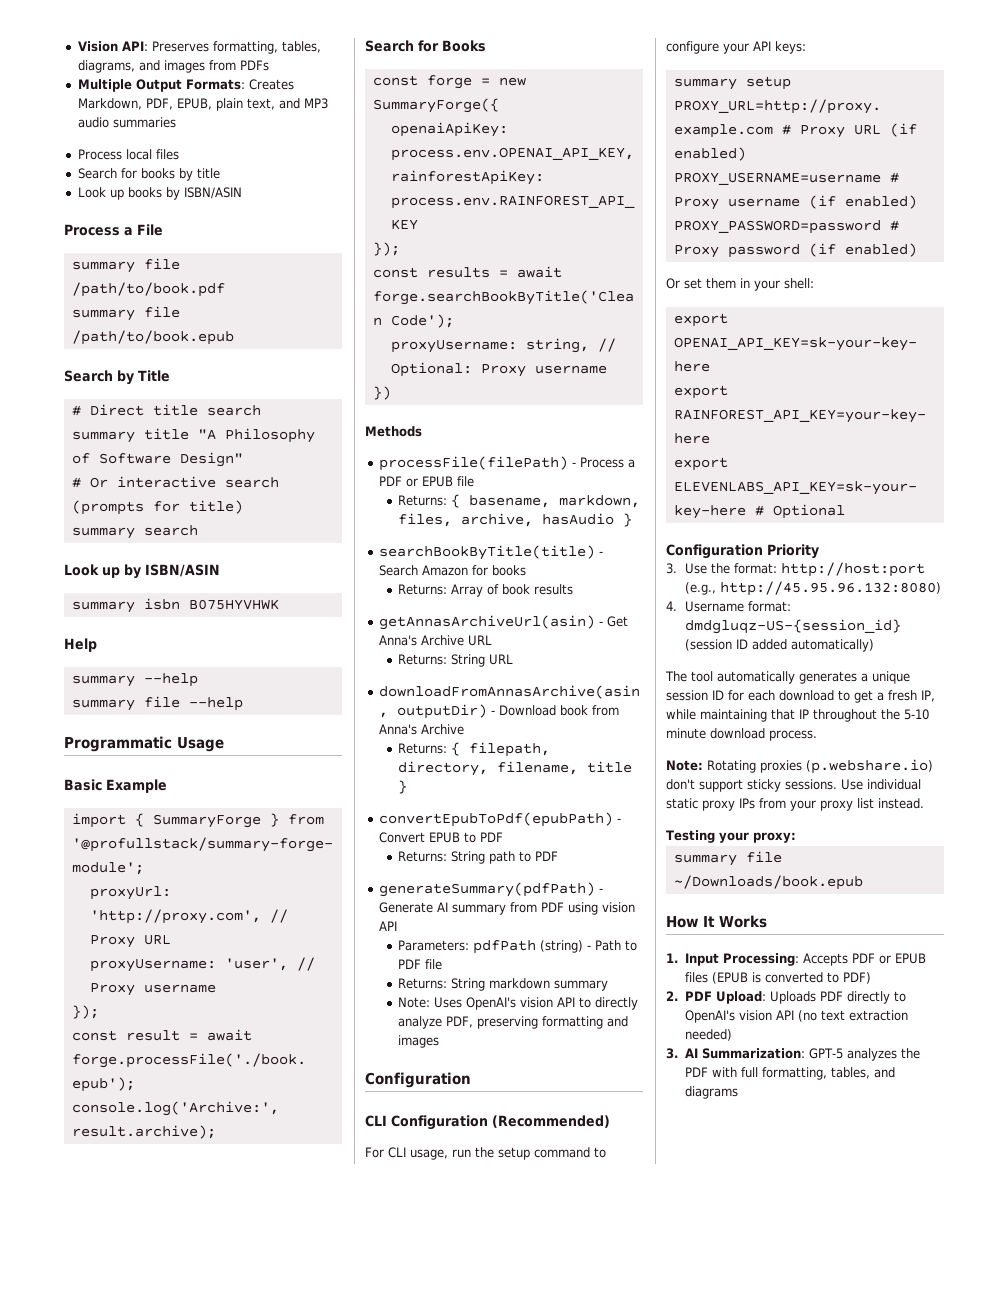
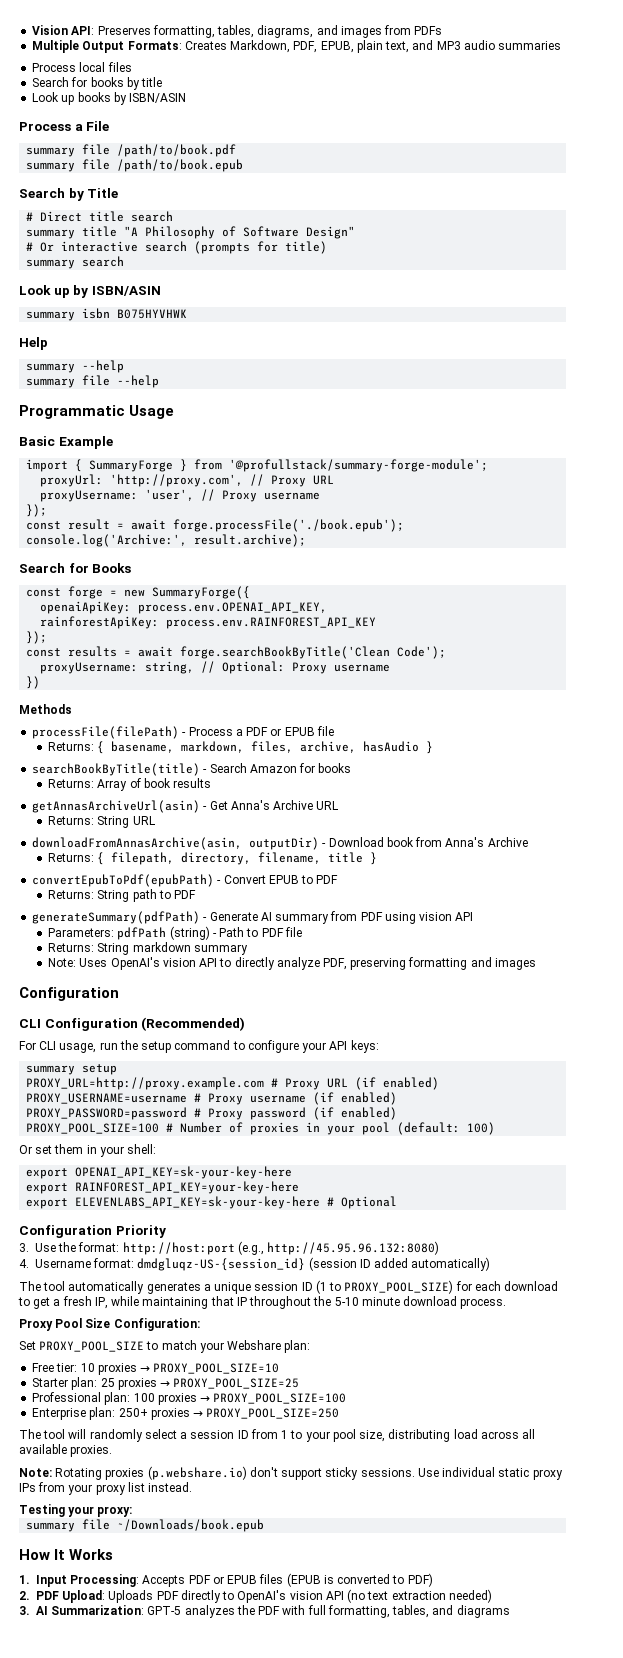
(917, 250) none -> [26,1122,496,1135] // PROXY_POOL_SIZE=100 # Number of proxies in your pool (default: 100)
(724, 695) none -> [315,1280,454,1294] (1 to PROXY_POOL_SIZE)
(817, 735) none -> [19,1318,200,1331] [19,1340,311,1353] [32,1363,280,1375] [32,1377,300,1390] [32,1392,347,1405] [32,1407,340,1420] [19,1429,536,1442] [19,1444,113,1457] // Proxy Pool Size Configuration: // Set PROXY_POOL_SIZE to match your Webshare plan: // Free tier: 10 proxies → PROXY_POOL_SIZE=10 // Starter plan: 25 proxies → PROXY_POOL_SIZE=25 // Professional plan: 100 proxies → PROXY_POOL_SIZE=100 // Enterprise plan: 250+ proxies → PROXY_POOL_SIZE=250 // The tool will randomly select a session ID from 1 to your pool size, distributing load across all available proxies.

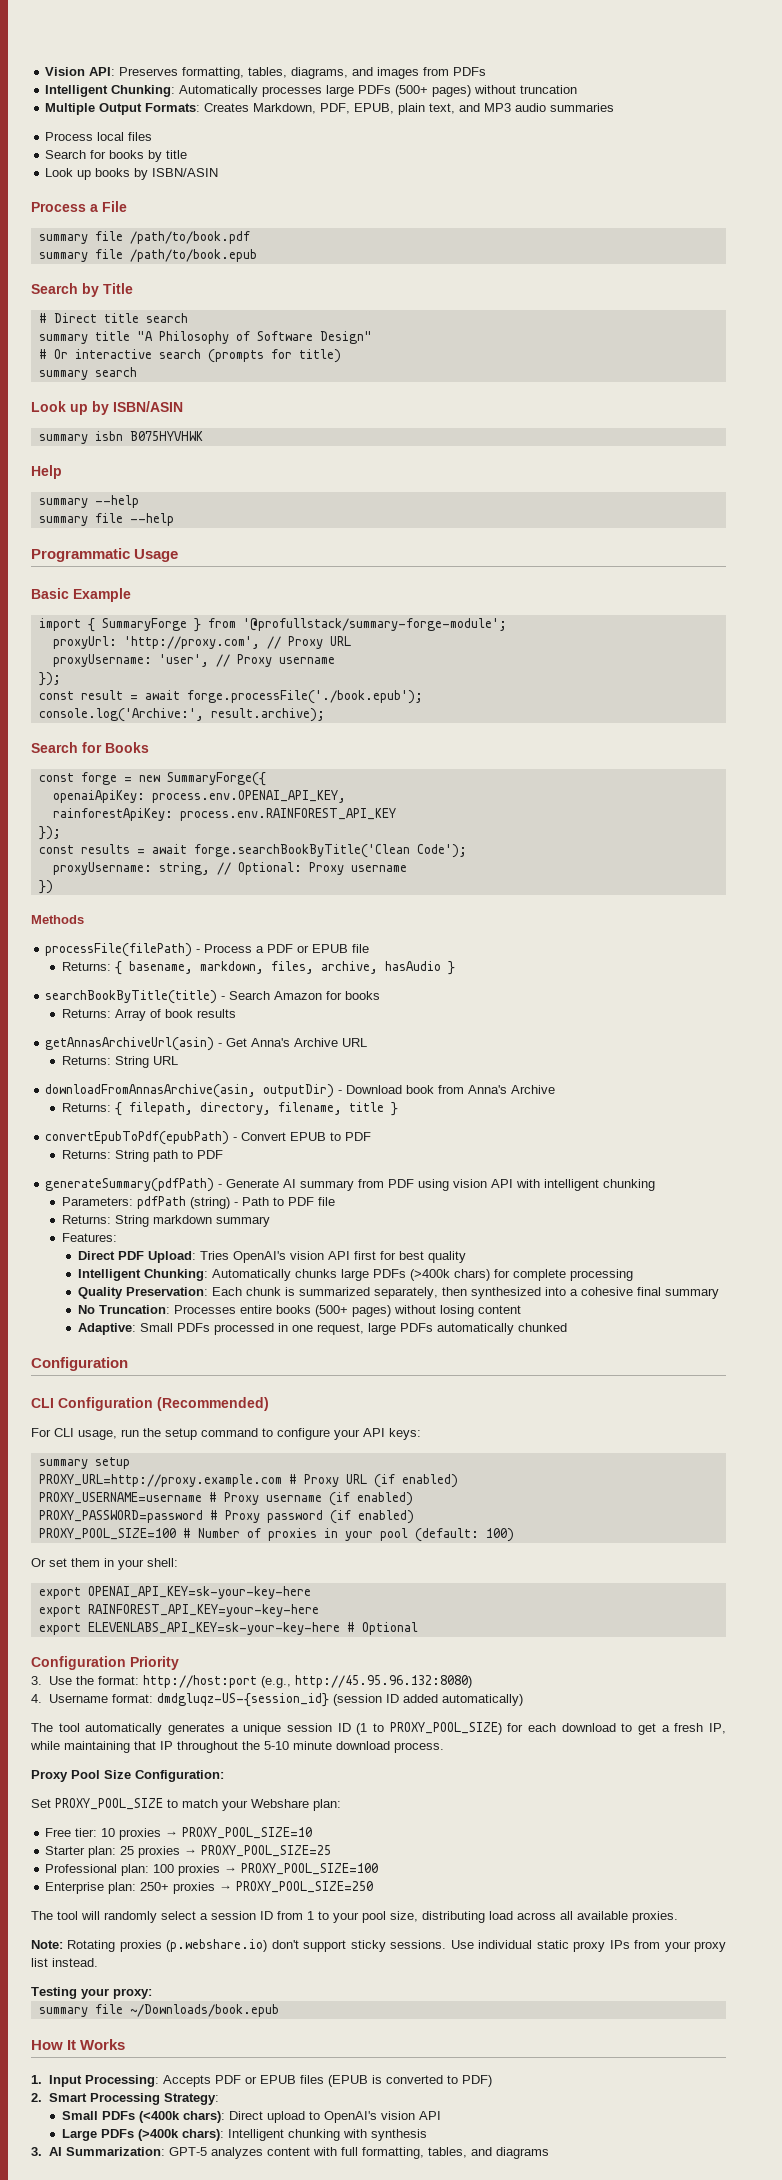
(443, 30) none -> [45,85,578,97] // Intelligent Chunking: Automatically processes large PDFs (500+ pages) without truncation
(474, 916) none -> [516,1179,656,1191] with intelligent chunking
[48,957,536,970] Note: Uses OpenAI's vision API to directly analyze PDF, preserving formatting and images -> [61,1233,117,1242] [77,1251,466,1263] [77,1269,633,1281] [77,1287,719,1299] [77,1305,521,1317] [77,1323,567,1335] Features: // Direct PDF Upload: Tries OpenAI's vision API first for best quality // Intelligent Chunking: Automatically chunks large PDFs (>400k chars) for complete processing // Quality Preservation: Each chunk is summarized separately, then synthesized into a cohesive final summary // No Truncation: Processes entire books (500+ pages) without losing content // Adaptive: Small PDFs processed in one request, large PDFs automatically chunked
[36,1589,492,1603] PDF Upload: Uploads PDF directly to OpenAI's vision API (no text extraction needed) -> [48,2093,219,2105] [61,2111,441,2123] [61,2129,427,2141] Smart Processing Strategy: // Small PDFs (<400k chars): Direct upload to OpenAI's vision API // Large PDFs (>400k chars): Intelligent chunking with synthesis
[236,1605,281,1615] the PDF -> [266,2147,310,2156] content

